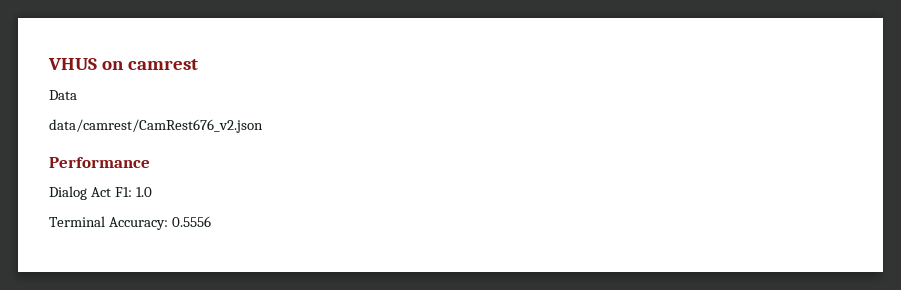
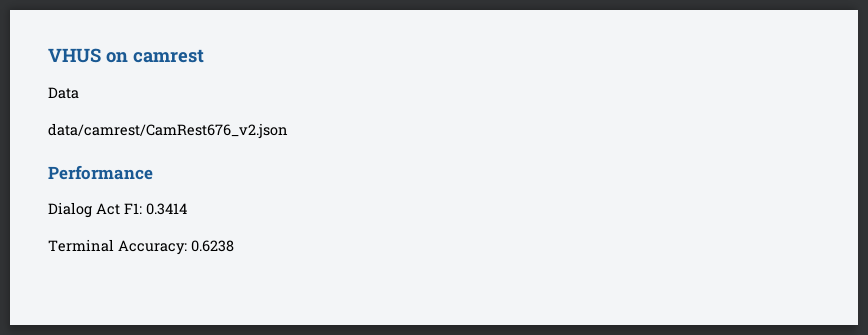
[135,187,152,197] 1.0 -> [146,203,187,215] 0.3414
[171,216,211,227] 0.5556 -> [191,240,234,252] 0.6238

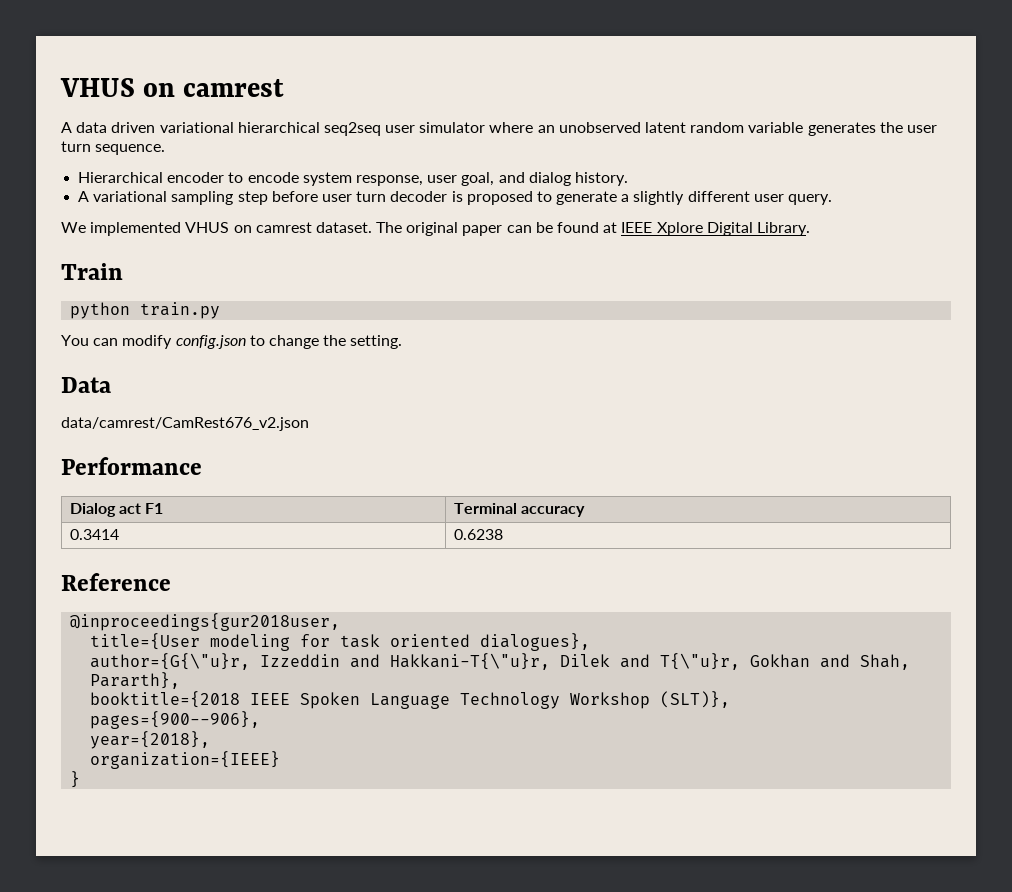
[48,87,79,99] [48,123,288,139] [48,165,153,180] [48,202,187,218] [48,239,234,255] Data // data/camrest/CamRest676_v2.json // Performance // Dialog Act F1: 0.3414 // Terminal Accuracy: 0.6238 -> [61,122,937,136] [61,141,166,155] [78,172,628,186] [78,191,833,205] [61,222,810,236] [61,263,123,280] [70,302,221,319] [61,335,403,349] [61,377,111,393] [61,417,309,431] [61,457,202,475] [69,503,164,517] [453,503,586,517] [69,529,119,540] [453,529,503,540] [61,573,171,591] [70,613,341,631] [90,633,591,651] [90,653,911,670] [90,672,181,689] [90,691,731,709] [90,711,261,729] [90,731,211,749] [90,751,281,769] [70,771,81,788] A data driven variational hierarchical seq2seq user simulator where an unobserved latent random variable generates the user turn sequence. // Hierarchical encoder to encode system response, user goal, and dialog history. // A variational sampling step before user turn decoder is proposed to generate a slightly different user query. // We implemented VHUS on camrest dataset. The original paper can be found at IEEE Xplore Digital Library. // Train // python train.py // You can modify config.json to change the setting. // Data // data/camrest/CamRest676_v2.json // Performance // Dialog act F1 | Terminal accuracy // 0.3414 | 0.6238 // Reference // @inproceedings{gur2018user, // title={User modeling for task oriented dialogues}, // author={G{\"u}r, Izzeddin and Hakkani-T{\"u}r, Dilek and T{\"u}r, Gokhan and Shah, Pararth}, // booktitle={2018 IEEE Spoken Language Technology Workshop (SLT)}, // pages={900--906}, // year={2018}, // organization={IEEE} // }

